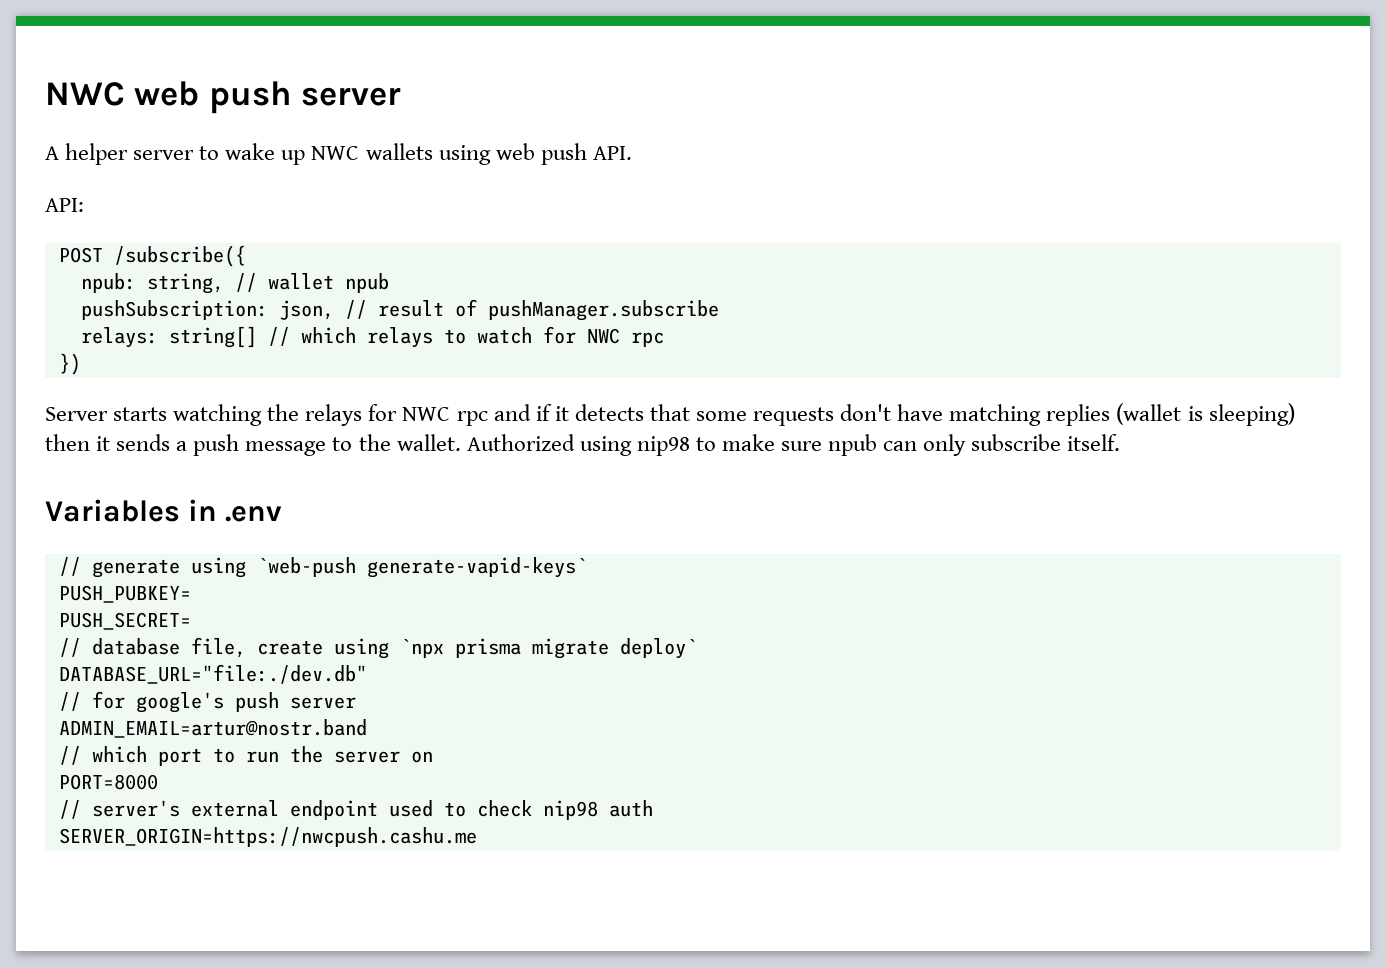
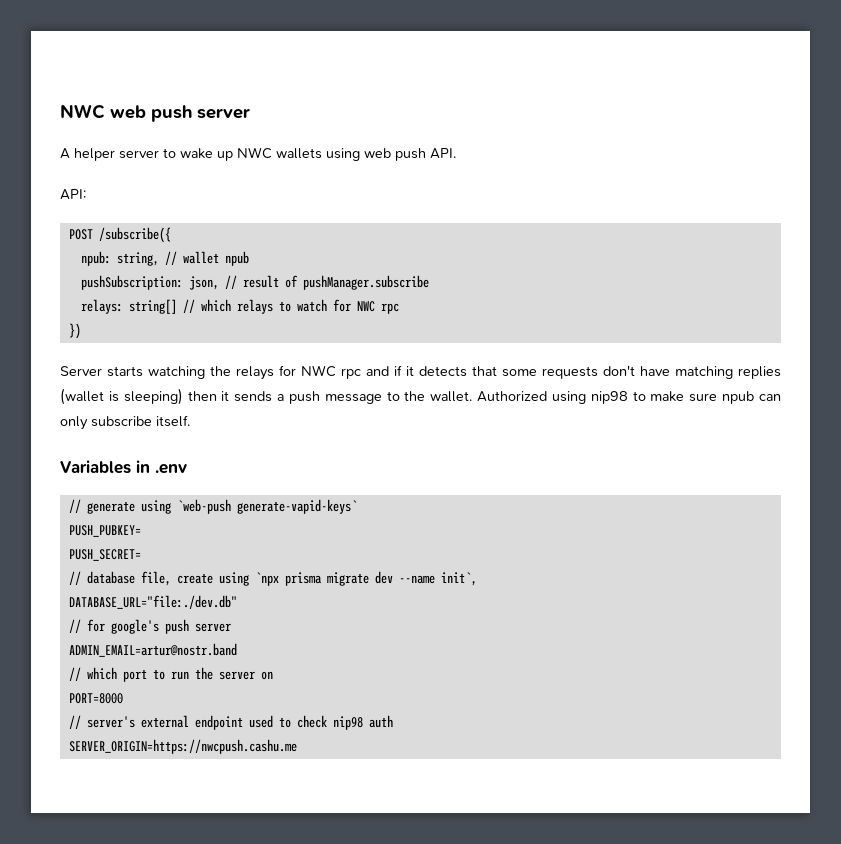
[619,638,697,659] deploy` -> [374,571,477,586] dev --name init`,

